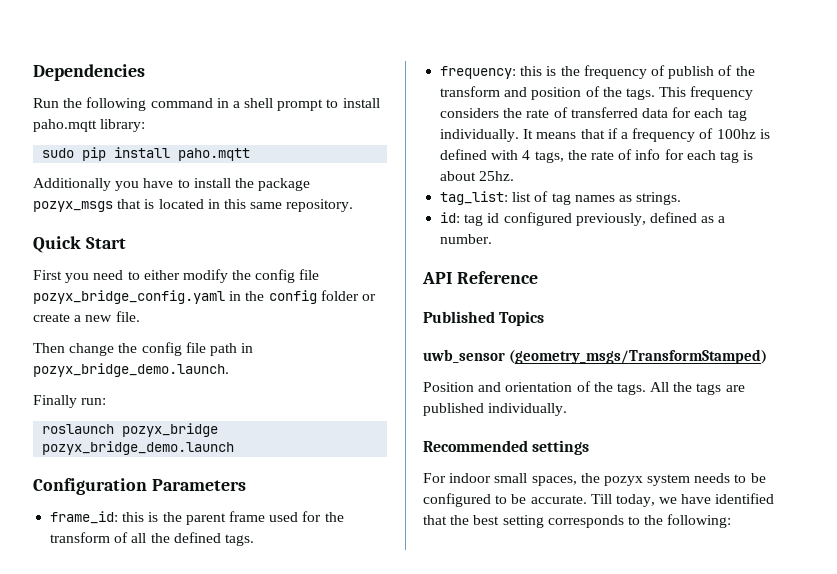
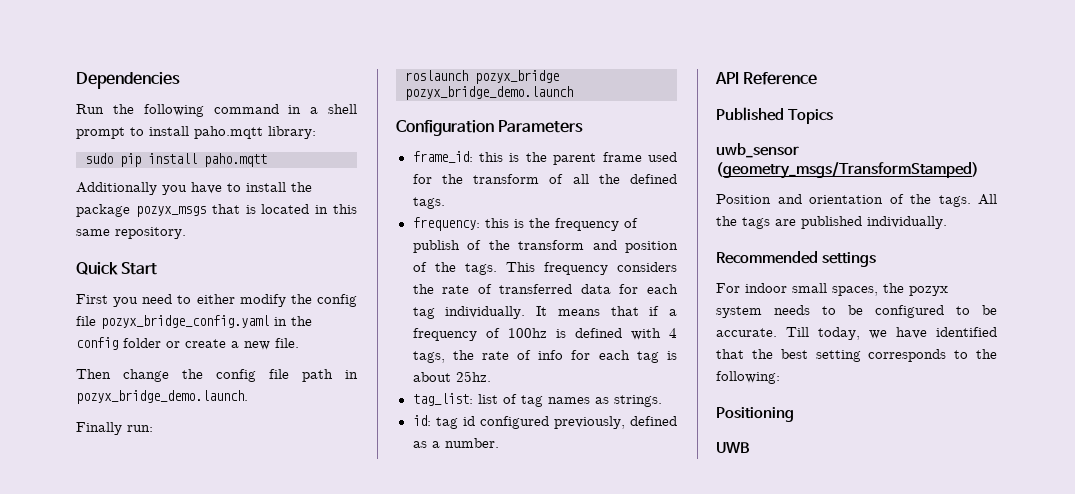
(732, 521) none -> [716,407,794,422] [716,442,750,453] // Positioning // UWB

